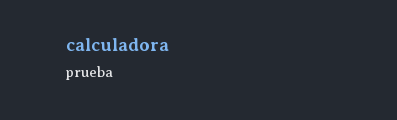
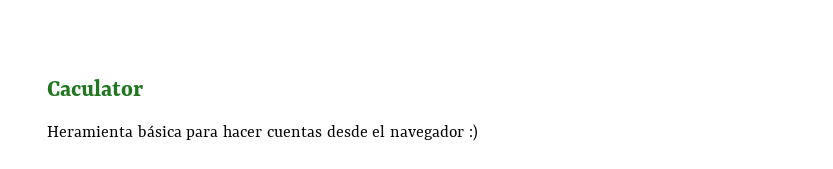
[66,38,169,51] [66,66,113,80] calculadora // prueba -> [47,79,143,96] [47,124,478,141] Caculator // Heramienta básica para hacer cuentas desde el navegador :)

